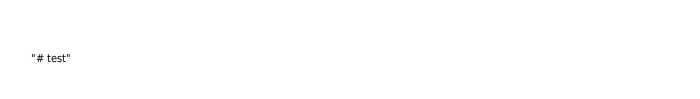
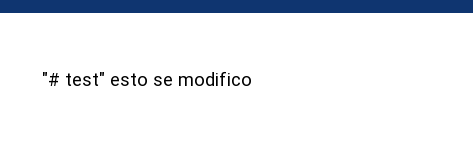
(71, 58) none -> [110,71,252,86] esto se modifico

